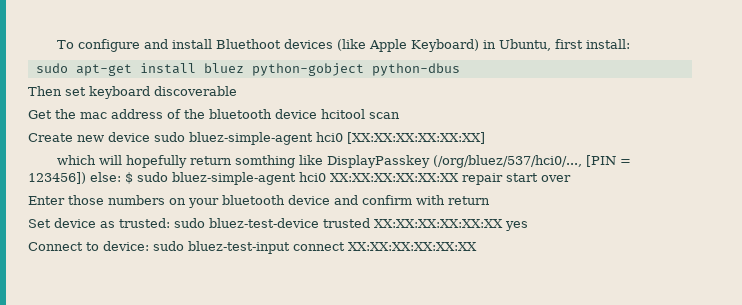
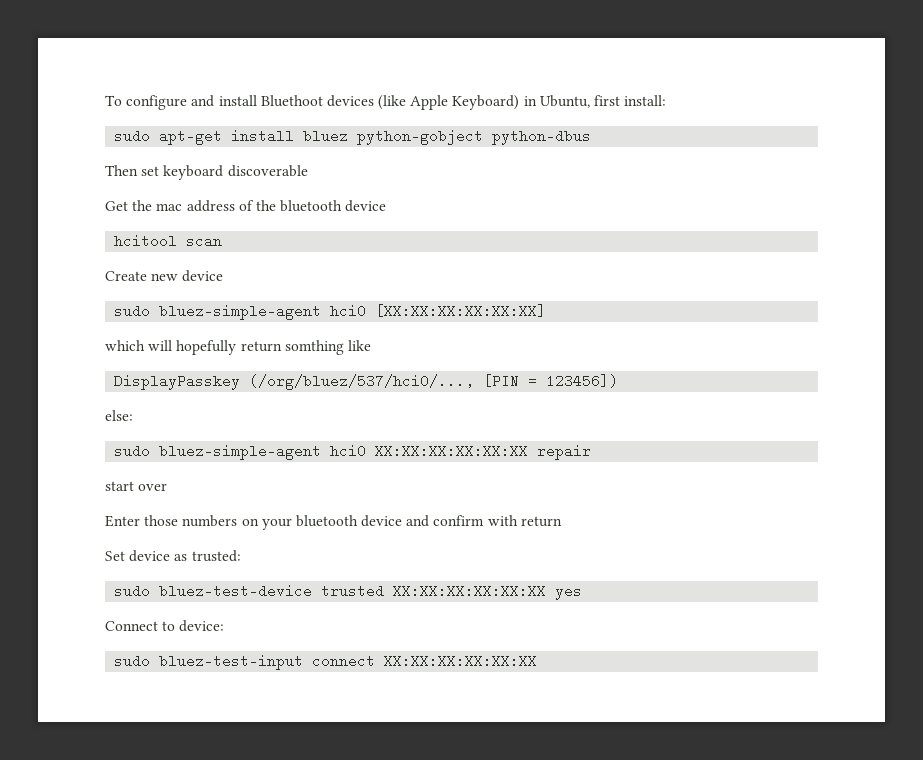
(317, 114) none -> (387, 206) //
(150, 137) none -> (224, 276) //
(323, 160) none -> (371, 345) //
(86, 178) none -> (619, 381) //
[125,172,133,184] $ -> (133, 415) //
(503, 179) none -> (592, 452) //
(170, 223) none -> (241, 556) //
(149, 246) none -> (225, 626) //

